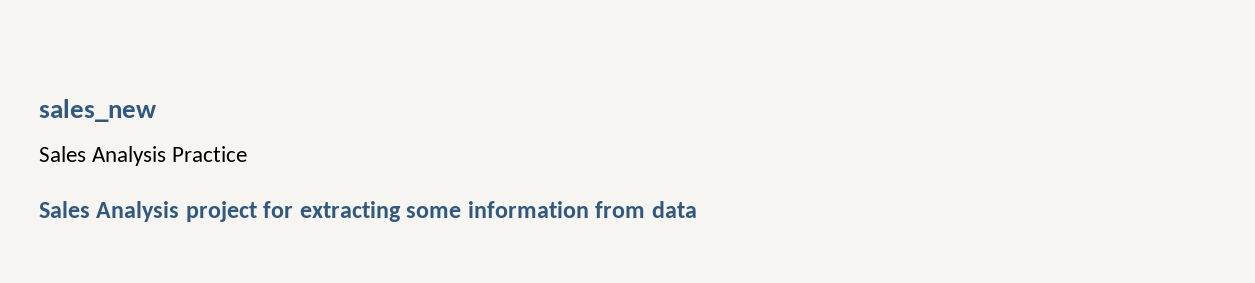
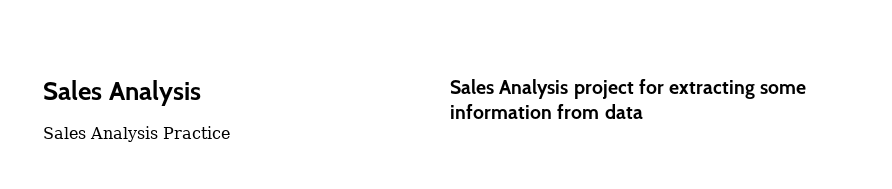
[39,99,157,122] sales_new -> [43,80,202,106] Sales Analysis

